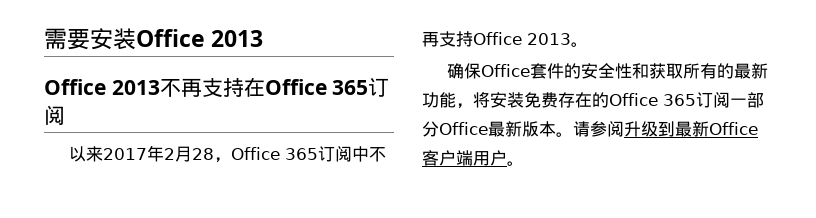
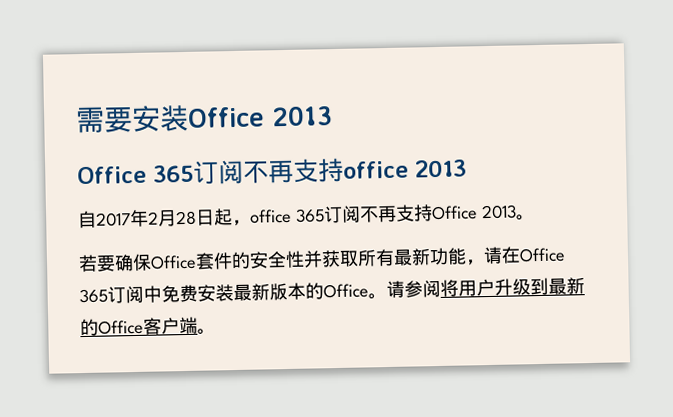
[111,77,390,97] [44,105,65,125] [68,146,103,162] 2013不再支持在Office 365订阅 // 以来 -> [153,157,467,185] [78,210,97,229] 365订阅不再支持office 2013 // 自
[213,146,369,163] ，Office 365订阅中 -> [195,205,361,227] 日起，office 365订阅
(588, 44) none -> [78,254,116,273] 若要
[631,63,649,79] 和 -> [303,250,323,268] 并
[716,63,734,79] 的 -> (395, 257) none
[473,92,764,108] [422,121,488,137] 将安装免费存在的Office 365订阅一部分Office -> [483,246,566,265] [79,284,234,304] 请在Office 365订阅中免费安装
(556, 129) none -> [305,282,369,300] 的Office
(624, 129) none -> [440,278,495,297] 将用户
(709, 129) none -> [80,318,99,337] 的
[473,150,507,166] 用户 -> (198, 325) none

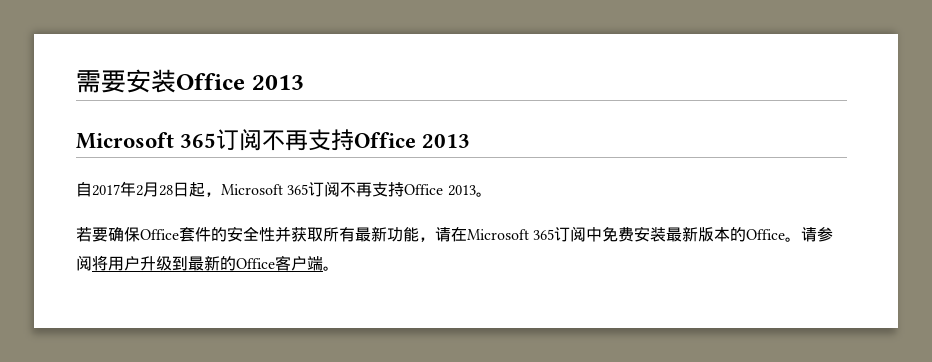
[77,157,409,185] Office 365订阅不再支持office -> [76,129,417,151] Microsoft 365订阅不再支持Office
[250,208,292,224] office -> [221,184,283,195] Microsoft
[519,247,566,263] Office -> [467,229,529,240] Microsoft

